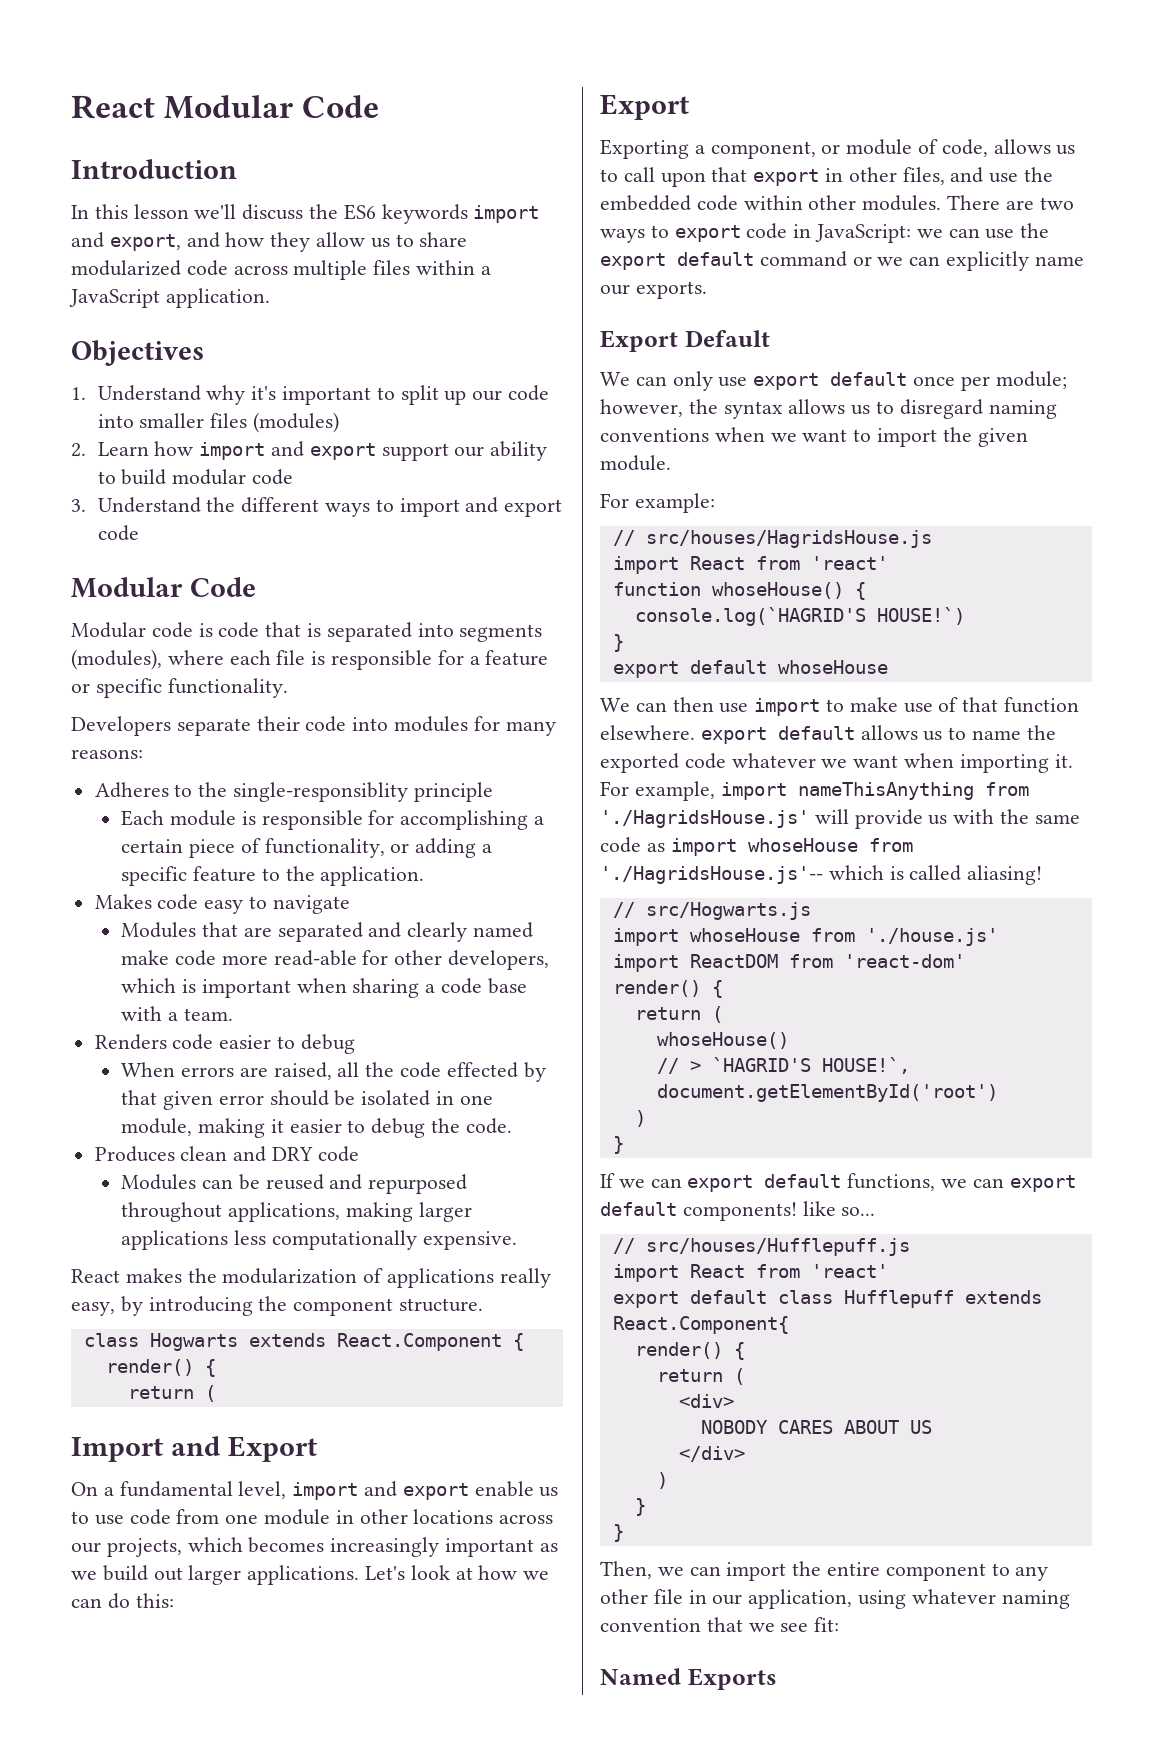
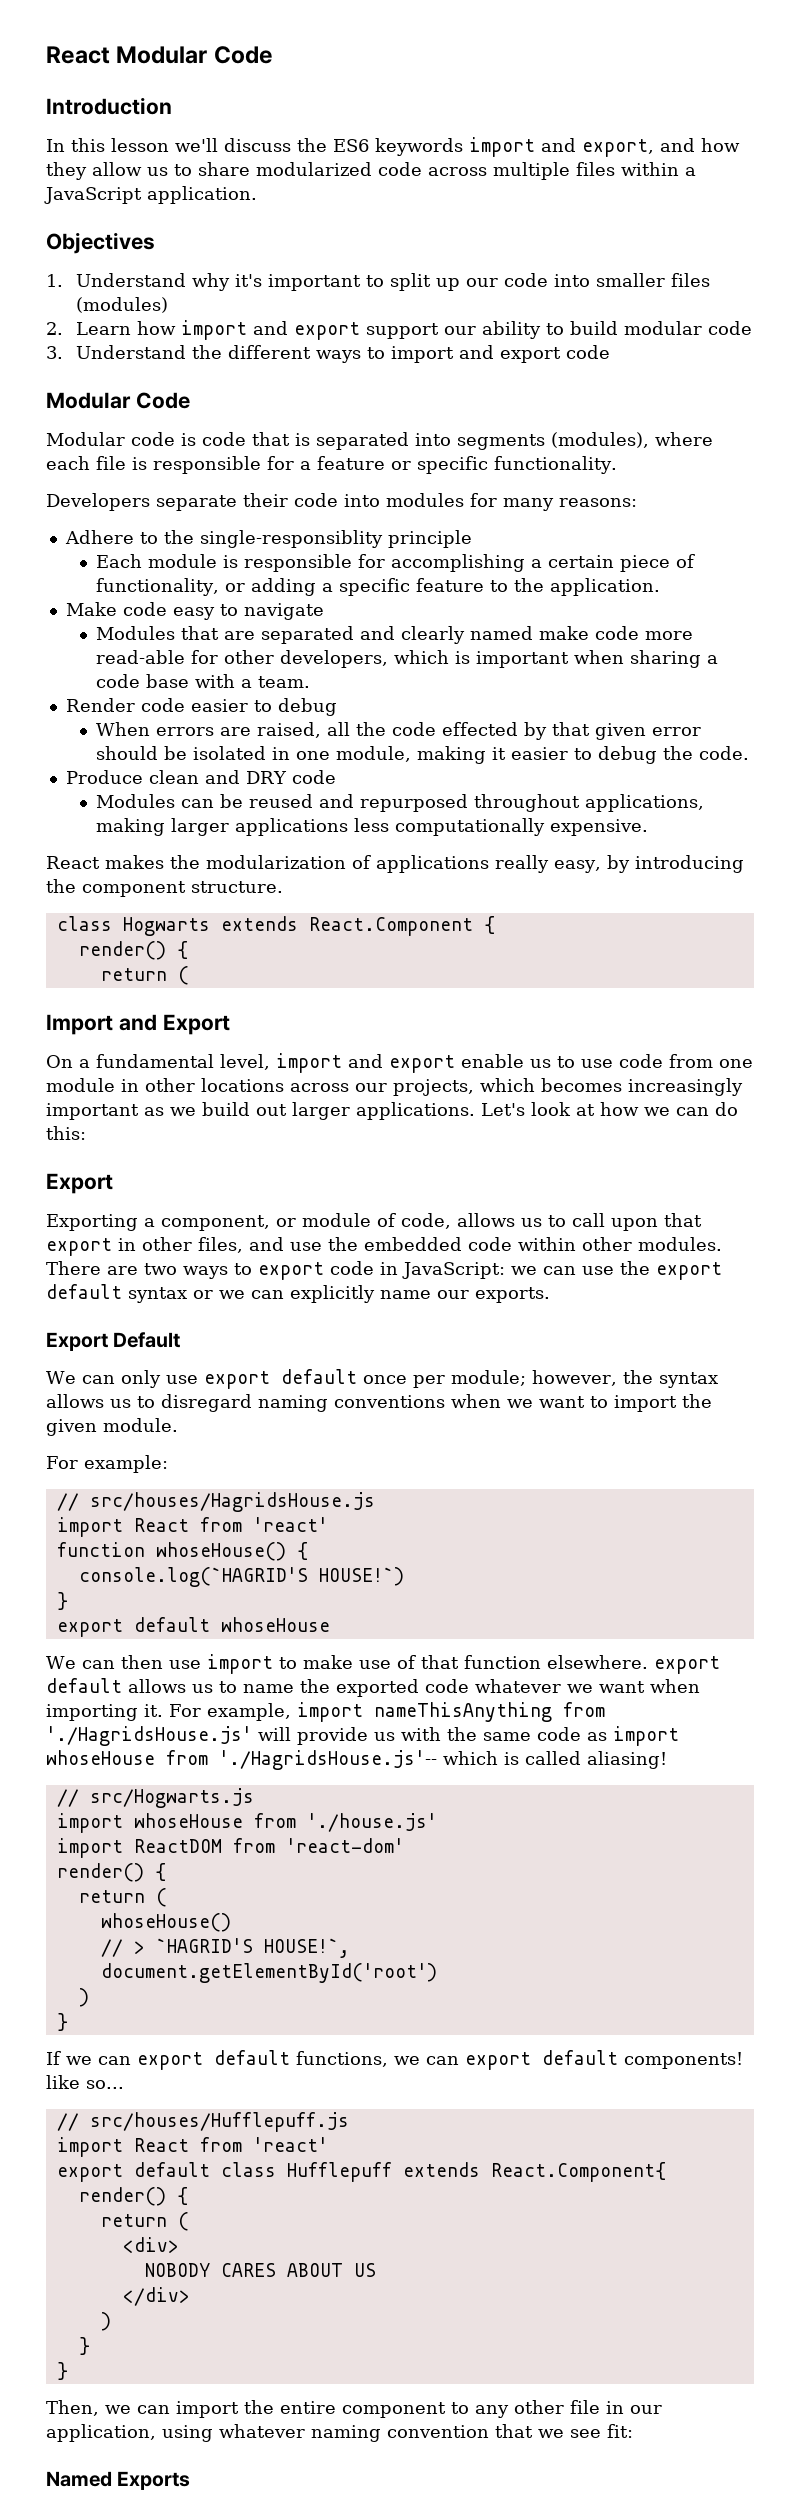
[94,782,169,798] Adheres -> [64,530,134,544] Adhere
[94,894,152,909] Makes -> [65,602,117,616] Make
[94,1034,167,1050] Renders -> [65,698,135,712] Render
[94,1146,175,1162] Produces -> [65,770,143,784] Produce
[759,251,847,267] command -> [128,1287,187,1303] syntax

